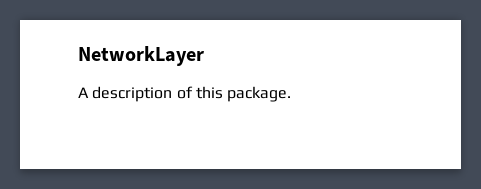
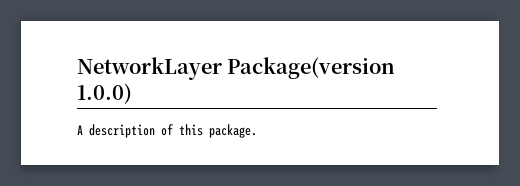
(204, 56) none -> [227,57,396,79] [77,83,132,104] Package(version 1.0.0)

